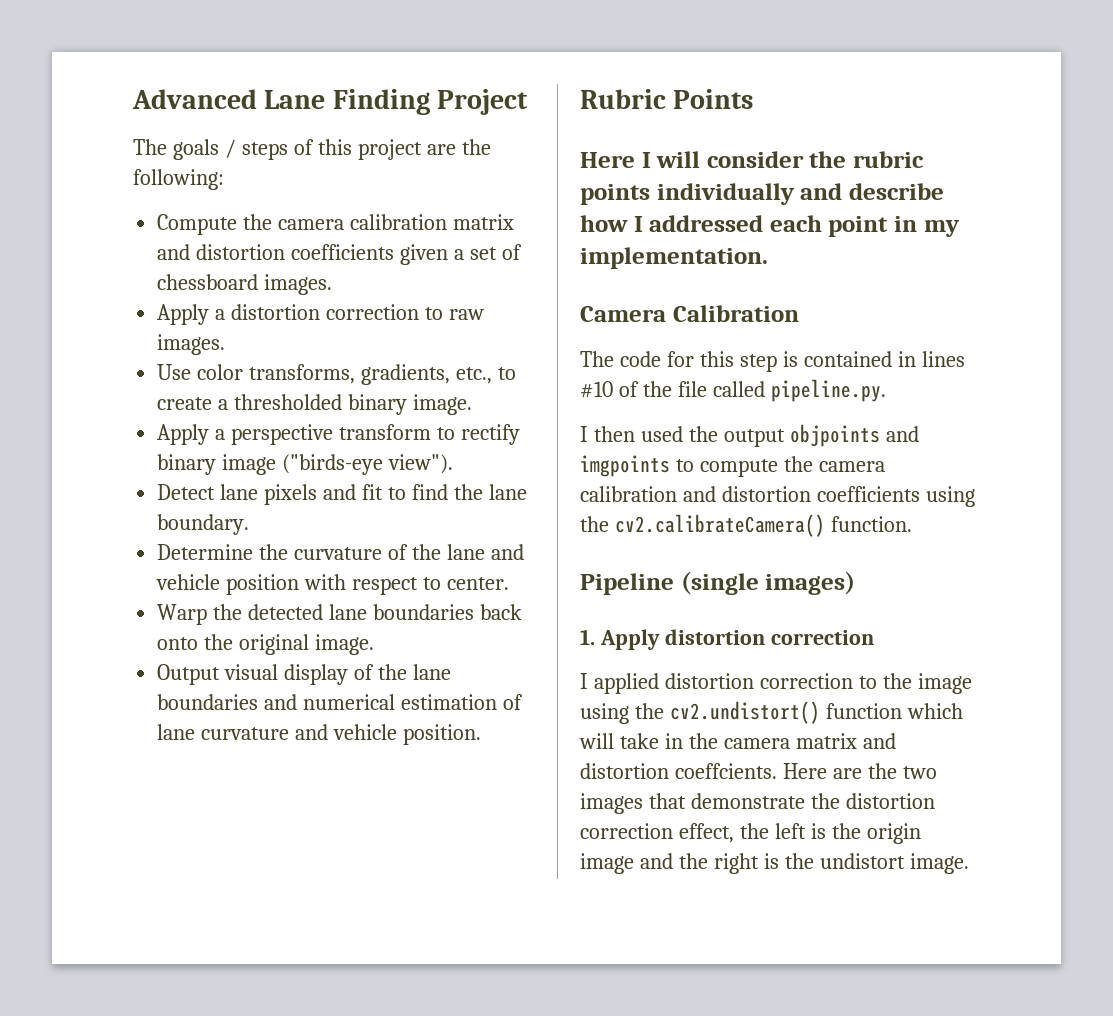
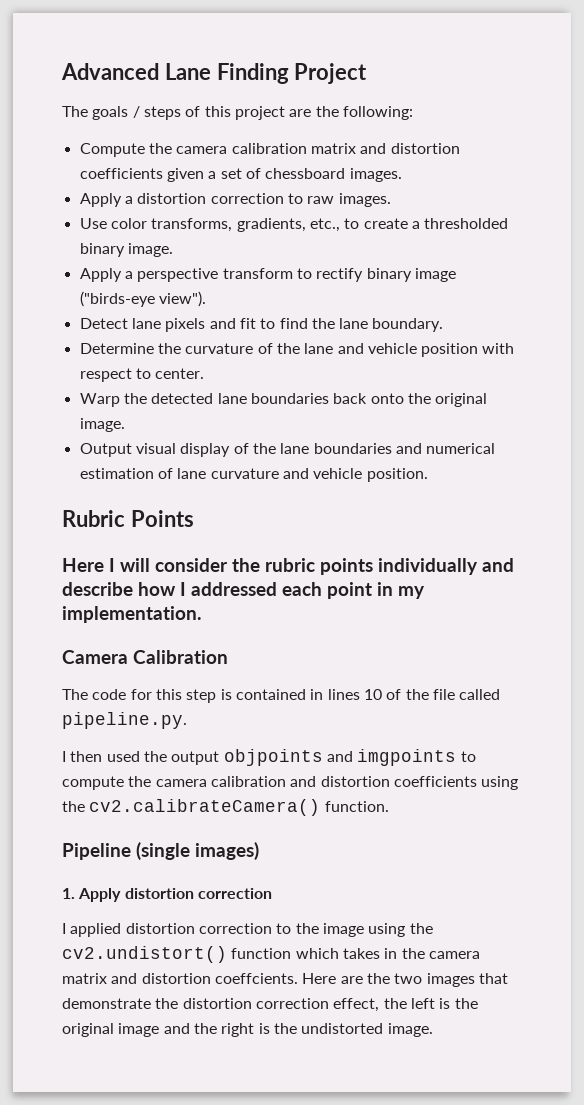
[580,381,613,398] #10 -> [363,689,382,700] 10
[579,733,659,749] will take -> [342,948,380,959] takes
[866,823,921,844] origin -> [62,1023,114,1037] original
[819,853,905,869] undistort -> [301,1023,384,1034] undistorted

